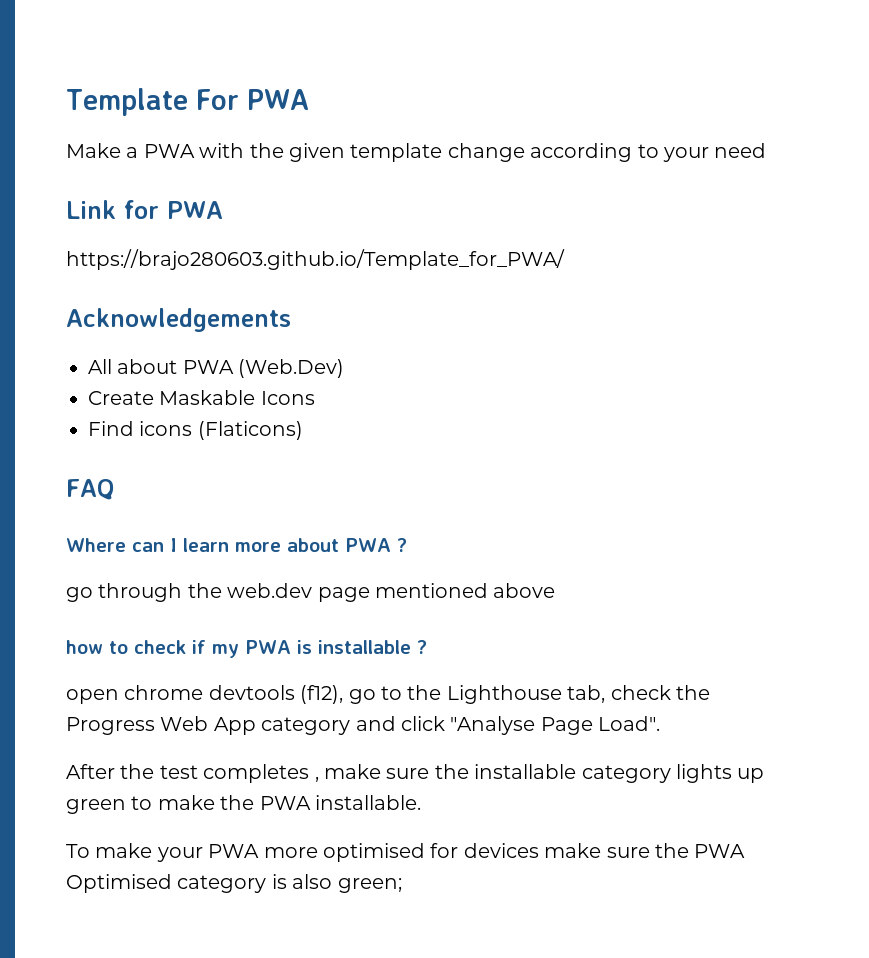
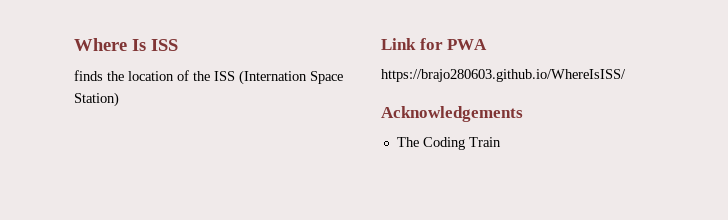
[66,88,309,116] [66,143,767,162] Template For PWA // Make a PWA with the given template change according to your need -> [74,38,178,51] [74,70,343,85] [74,92,119,107] Where Is ISS // finds the location of the ISS (Internation Space Station)
[66,249,565,270] https://brajo280603.github.io/Template_for_PWA/ -> [381,69,626,82] https://brajo280603.github.io/WhereIsISS/
[88,359,345,378] [88,390,315,405] [88,421,303,440] [66,479,115,500] [66,538,407,552] [66,583,556,602] [66,640,427,658] [66,685,710,704] [66,716,661,735] [66,764,765,783] [66,795,421,814] [66,843,746,862] [66,874,402,893] All about PWA (Web.Dev) // Create Maskable Icons // Find icons (Flaticons) // FAQ // Where can I learn more about PWA ? // go through the web.dev page mentioned above // how to check if my PWA is installable ? // open chrome devtools (f12), go to the Lighthouse tab, check the Progress Web App category and click "Analyse Page Load". // After the test completes , make sure the installable category lights up green to make the PWA installable. // To make your PWA more optimised for devices make sure the PWA Optimised category is also green; -> [396,137,501,150] The Coding Train

